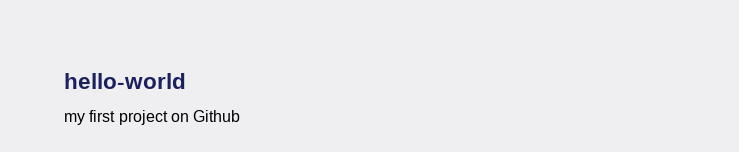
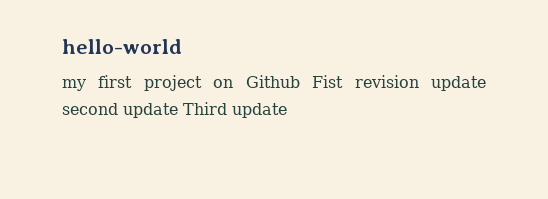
(241, 116) none -> [312,75,486,91] [62,102,287,118] Fist revision update second update Third update

